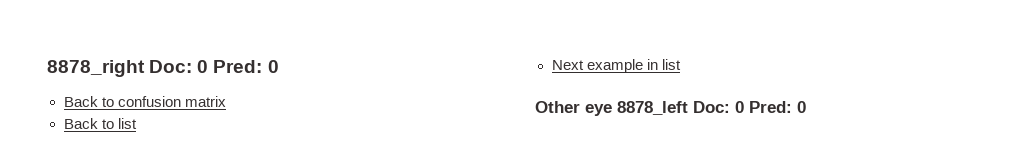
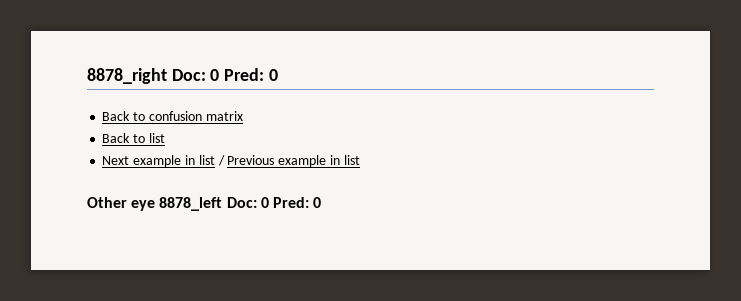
(681, 64) none -> [217,155,360,167] / Previous example in list

